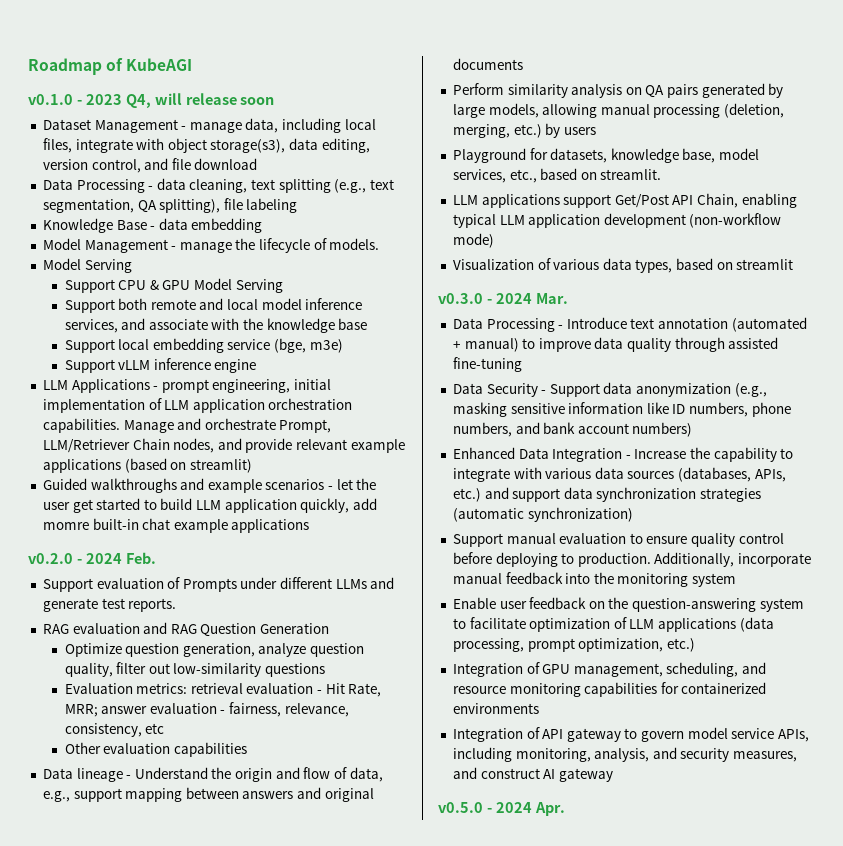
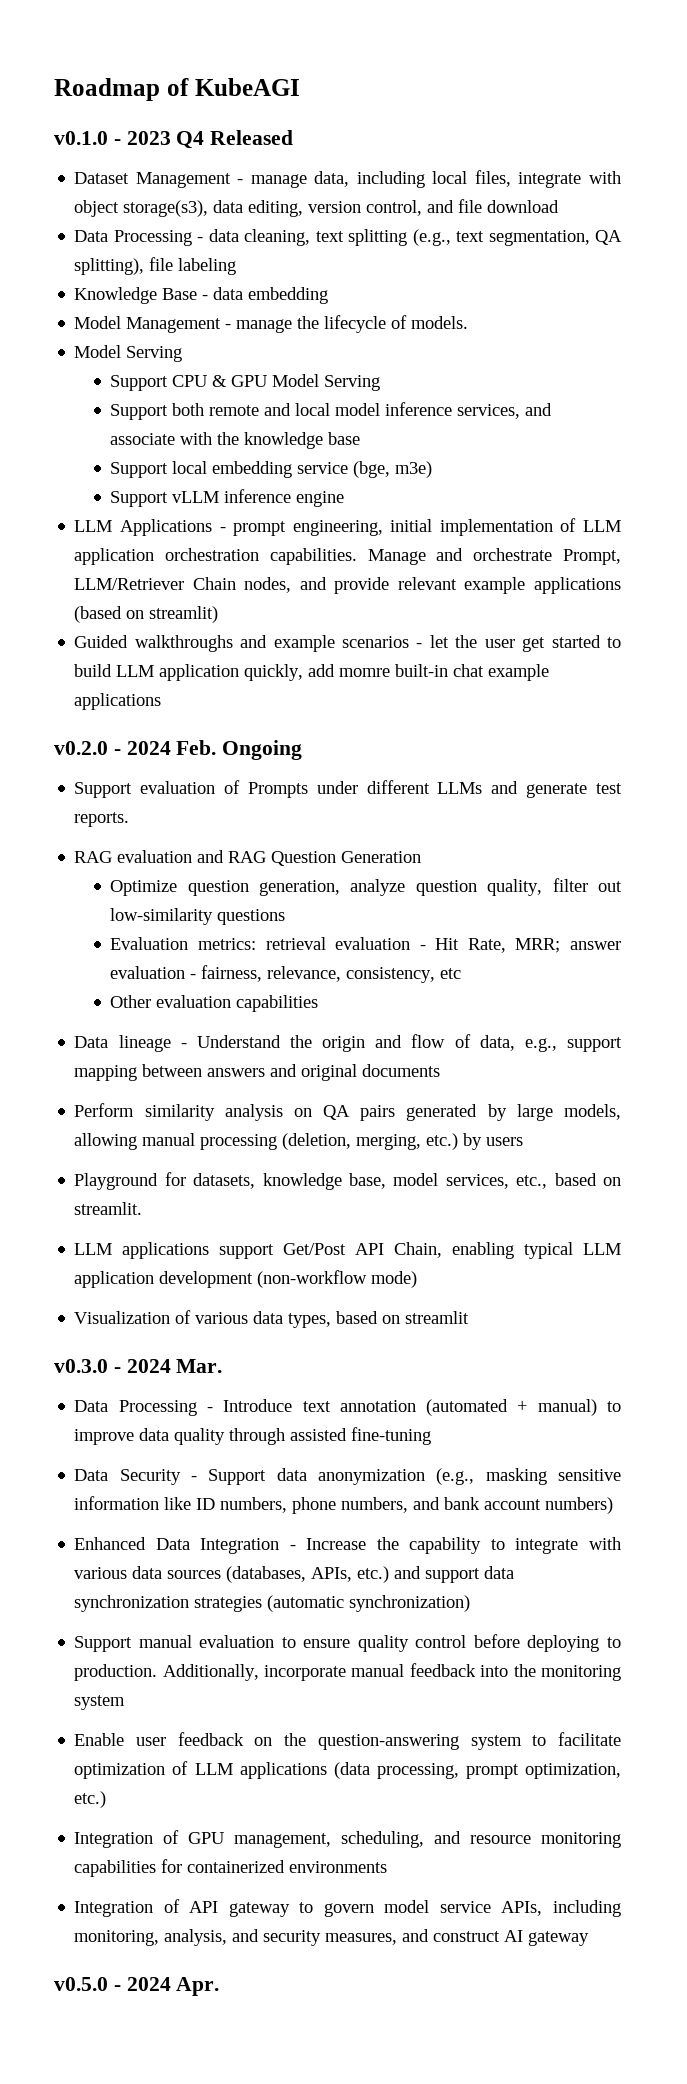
[125,93,275,108] Q4, will release soon -> [176,130,294,149] Q4 Released
(156, 558) none -> [222,740,303,760] Ongoing

